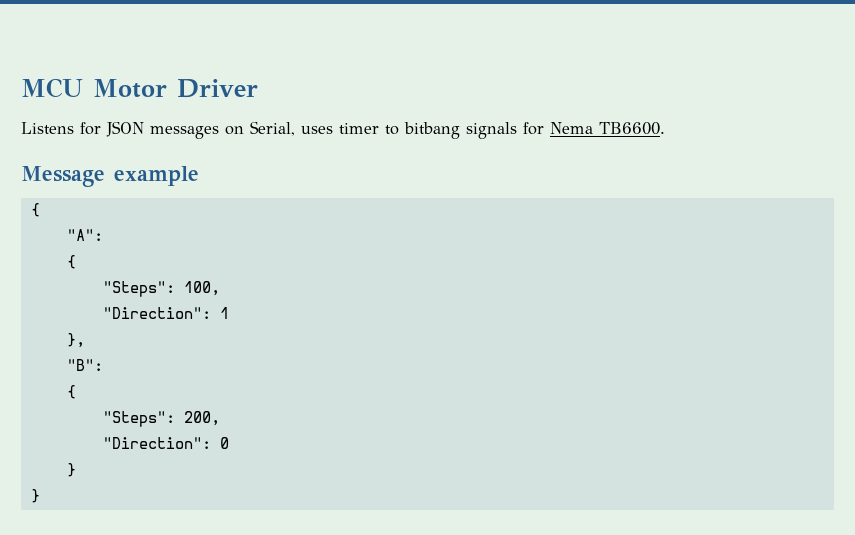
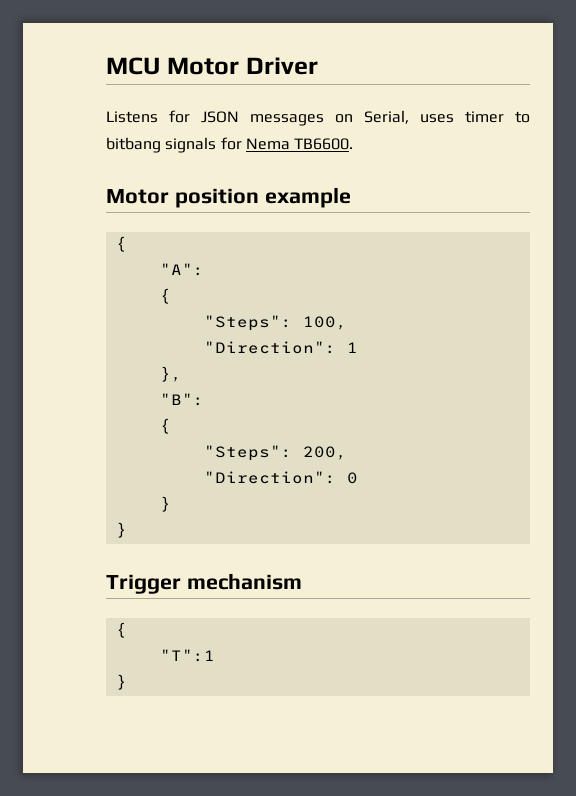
[21,166,105,187] Message -> [106,188,259,208] Motor position
(40, 496) none -> [106,573,302,594] [115,622,127,638] [159,649,215,662] [115,674,127,690] // Trigger mechanism // { // "T":1 // }

